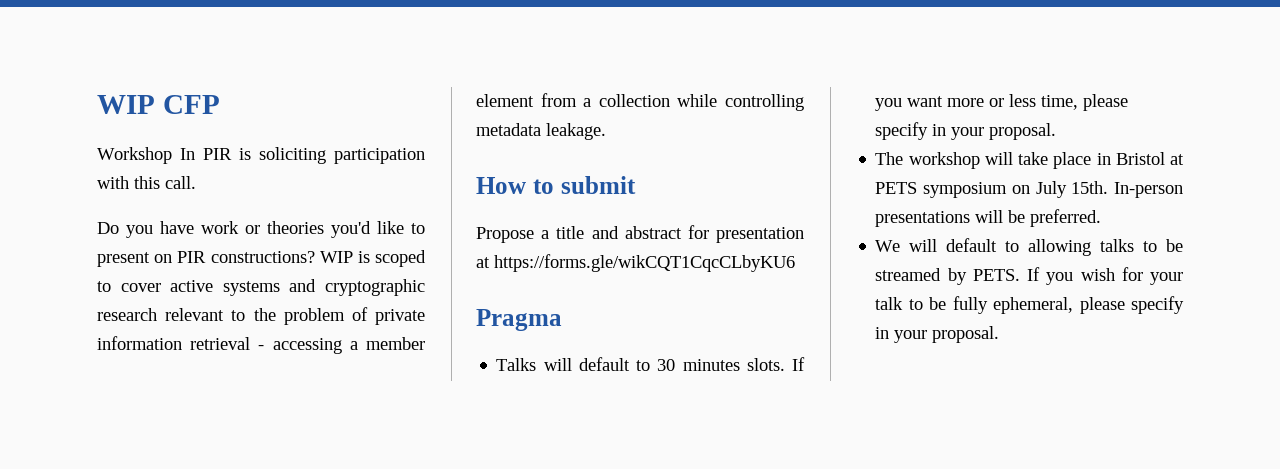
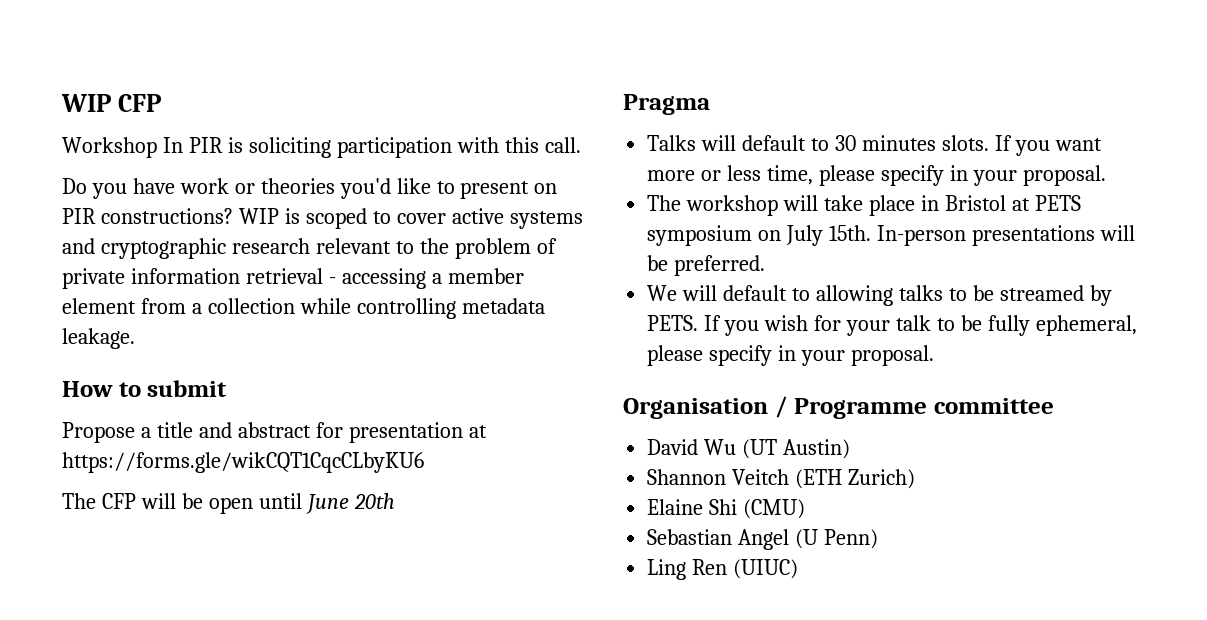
(795, 263) none -> [62,493,395,514] // The CFP will be open until June 20th
(1000, 334) none -> [623,396,1054,419] [647,439,851,459] [647,469,916,489] [647,499,806,519] [647,529,879,550] [647,559,799,580] // Organisation / Programme committee // David Wu (UT Austin) // Shannon Veitch (ETH Zurich) // Elaine Shi (CMU) // Sebastian Angel (U Penn) // Ling Ren (UIUC)

